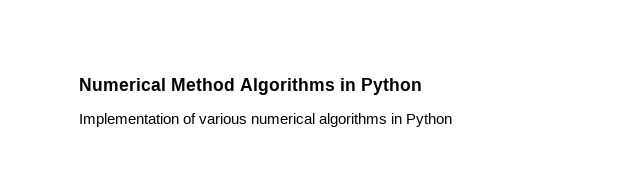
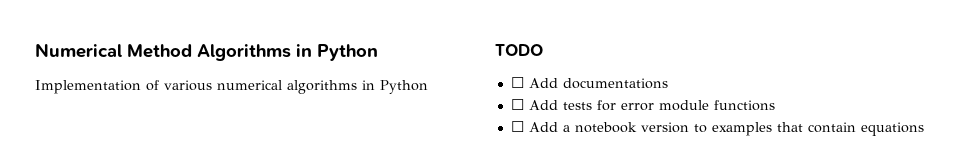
(453, 120) none -> [495,44,543,56] [510,77,668,89] [510,99,775,111] [510,121,924,136] // TODO // ☐ Add documentations // ☐ Add tests for error module functions // ☐ Add a notebook version to examples that contain equations

